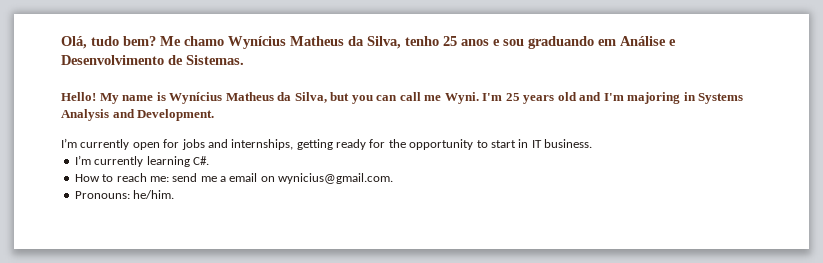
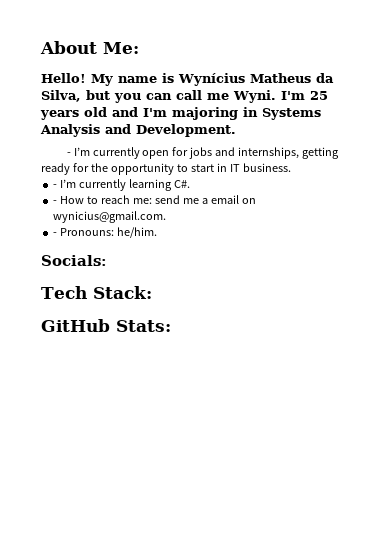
[61,36,676,49] [61,55,244,65] Olá, tudo bem? Me chamo Wynícius Matheus da Silva, tenho 25 anos e sou graduando em Análise e Desenvolvimento de Sistemas. -> [40,41,139,54] About Me:
(215, 115) none -> [66,152,71,156] -
(592, 143) none -> [53,184,58,188] -
(209, 160) none -> [53,200,58,204] -
(394, 178) none -> [53,232,58,236] -
(175, 194) none -> [41,255,107,266] [41,286,152,299] [41,319,171,332] // Socials: // Tech Stack: // GitHub Stats:

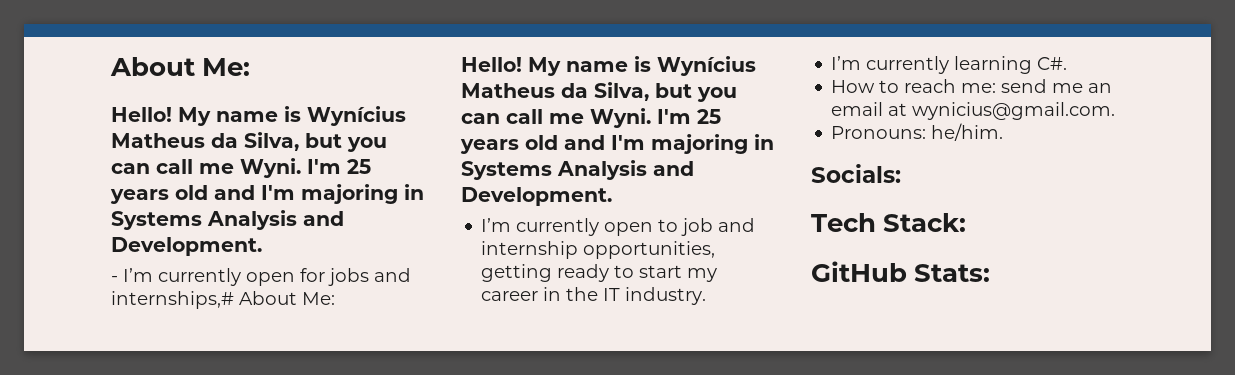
[238,147,340,159] [41,163,291,175] [53,184,58,188] internships, getting ready for the opportunity to start in IT business. // - -> [111,291,335,309] [461,56,756,76] [461,82,737,102] [461,108,721,128] [460,134,774,154] [461,160,694,180] [461,187,612,206] [481,218,756,236] [481,241,716,259] [481,264,718,282] [481,287,707,305] internships,# About Me: // Hello! My name is Wynícius Matheus da Silva, but you can call me Wyni. I'm 25 years old and I'm majoring in Systems Analysis and Development. // I’m currently open to job and internship opportunities, getting ready to start my career in the IT industry. //
[53,200,58,204] - -> (1068, 63) none
[201,195,256,204] a email on -> [1088,83,1113,93] [831,102,908,116] an email at
[53,232,58,236] - -> (1116, 111) none

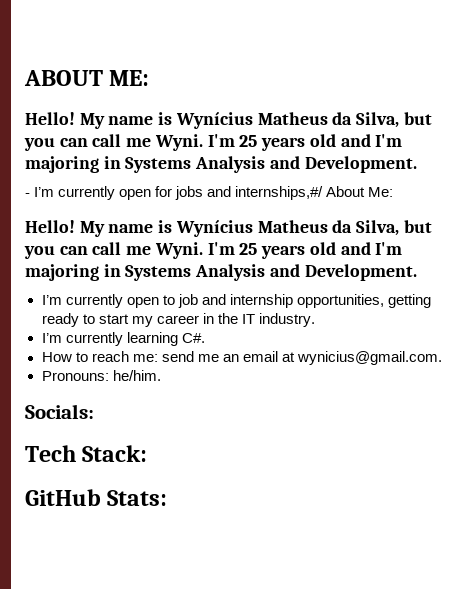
[110,57,251,76] About Me: -> [24,70,150,86] ABOUT ME:
[111,291,234,309] internships,# -> [235,186,324,200] internships,#/

